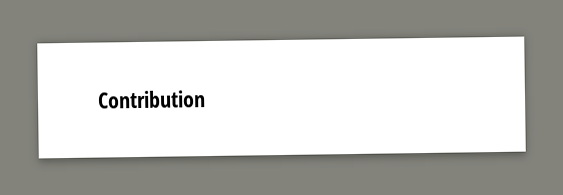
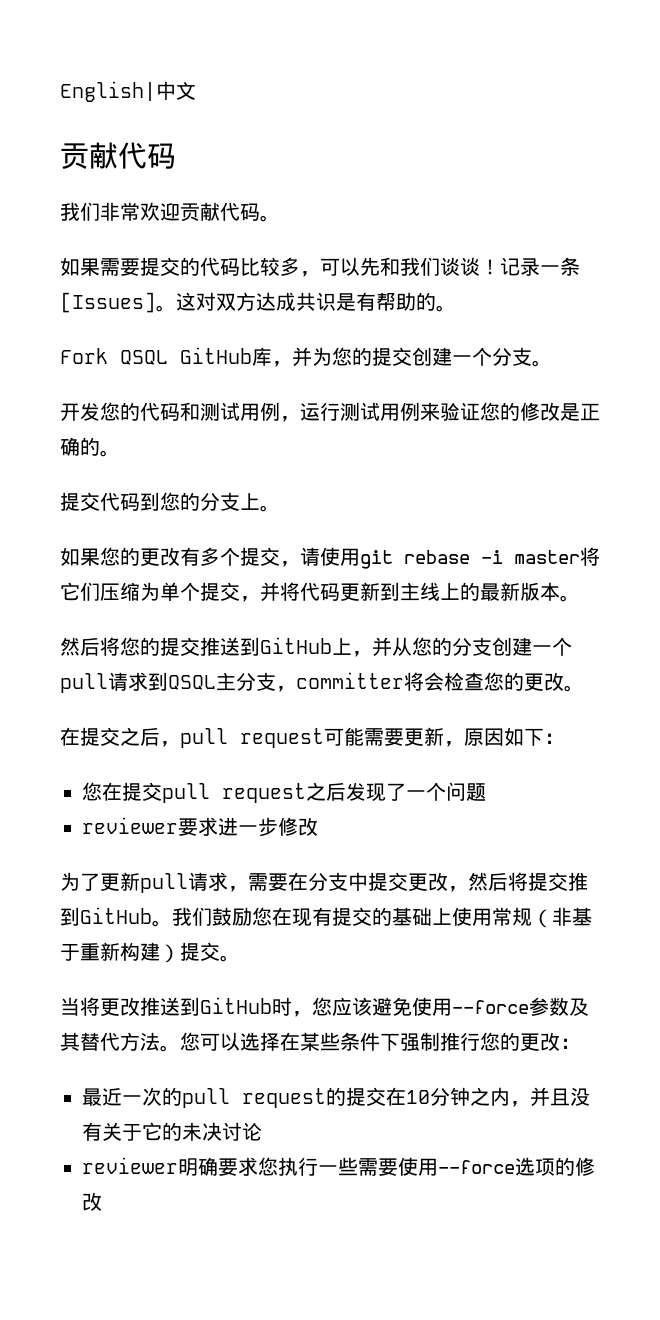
[97,90,206,109] Contribution -> [60,81,196,102] [60,142,176,169] [60,202,280,222] [60,257,580,277] [60,292,456,313] [60,347,552,367] [60,402,600,422] [60,437,120,457] [60,492,280,512] [60,547,600,569] [60,582,580,602] [60,637,572,657] [60,672,584,693] [60,727,564,748] [82,782,486,803] [82,817,318,837] [60,872,588,893] [60,907,592,928] [60,942,240,963] [60,997,589,1017] [60,1032,580,1052] [82,1087,590,1108] [82,1122,262,1141] [82,1157,595,1176] [82,1192,102,1211] English|中文 // 贡献代码 // 我们非常欢迎贡献代码。 // 如果需要提交的代码比较多，可以先和我们谈谈！记录一条[Issues]。这对双方达成共识是有帮助的。 // Fork QSQL GitHub库，并为您的提交创建一个分支。 // 开发您的代码和测试用例，运行测试用例来验证您的修改是正确的。 // 提交代码到您的分支上。 // 如果您的更改有多个提交，请使用git rebase -i master将它们压缩为单个提交，并将代码更新到主线上的最新版本。 // 然后将您的提交推送到GitHub上，并从您的分支创建一个pull请求到QSQL主分支，committer将会检查您的更改。 // 在提交之后，pull request可能需要更新，原因如下： // 您在提交pull request之后发现了一个问题 // reviewer要求进一步修改 // 为了更新pull请求，需要在分支中提交更改，然后将提交推到GitHub。我们鼓励您在现有提交的基础上使用常规（非基于重新构建）提交。 // 当将更改推送到GitHub时，您应该避免使用--force参数及其替代方法。您可以选择在某些条件下强制推行您的更改： // 最近一次的pull request的提交在10分钟之内，并且没有关于它的未决讨论 // reviewer明确要求您执行一些需要使用--force选项的修改

